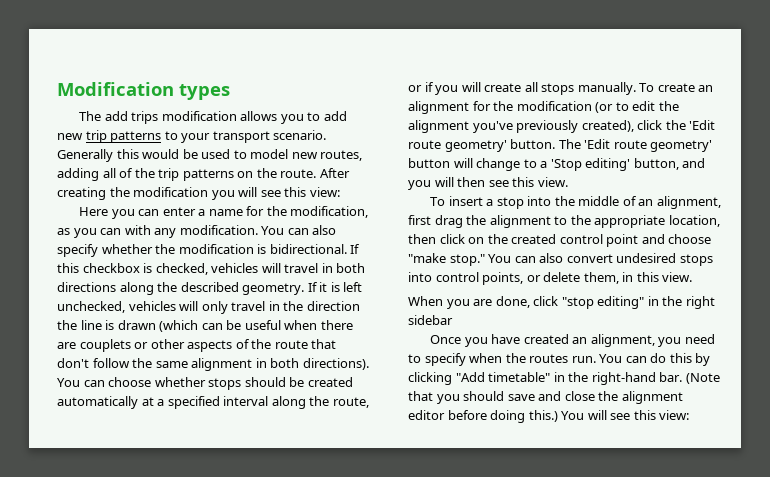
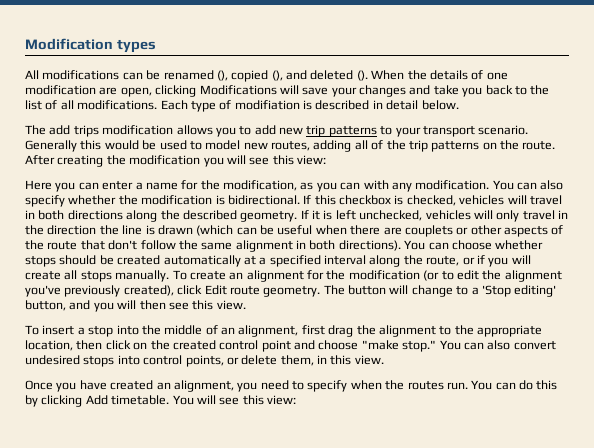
(230, 92) none -> [25,70,508,82] [25,85,550,97] [25,100,459,112] // All modifications can be renamed (), copied (), and deleted (). When the details of one modification are open, clicking Modifications will save your changes and take you back to the list of all modifications. Each type of modifiation is described in detail below.
[665,120,716,130] [408,139,713,152] the 'Edit route geometry' button. The 'Edit route geometry' -> [204,285,345,297] Edit route geometry. The
[408,296,715,309] [408,315,453,325] // When you are done, click "stop editing" in the right sidebar -> (384, 360) none
[455,372,720,385] [408,391,683,404] [408,410,558,423] "Add timetable" in the right-hand bar. (Note that you should save and close the alignment editor before doing this.) -> [85,395,170,405] Add timetable.

